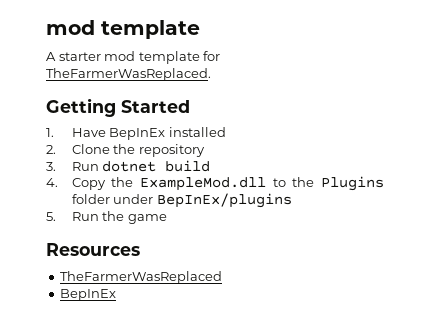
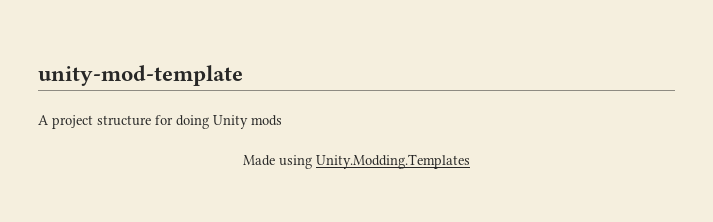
[46,20,200,39] mod template -> [38,65,243,86] unity-mod-template
[58,51,221,64] [46,68,211,81] [46,98,190,117] [46,127,226,140] [46,144,205,157] [46,160,211,172] [46,176,384,191] [71,193,292,208] [46,211,167,224] [46,243,140,256] [60,271,223,284] [60,289,117,301] starter mod template for TheFarmerWasReplaced. // Getting Started // 1. Have BepInEx installed // 2. Clone the repository // 3. Run dotnet build // 4. Copy the ExampleMod.dll to the Plugins folder under BepInEx/plugins // 5. Run the game // Resources // TheFarmerWasReplaced // BepInEx -> [52,115,282,129] [243,154,470,169] project structure for doing Unity mods // Made using Unity.Modding.Templates

